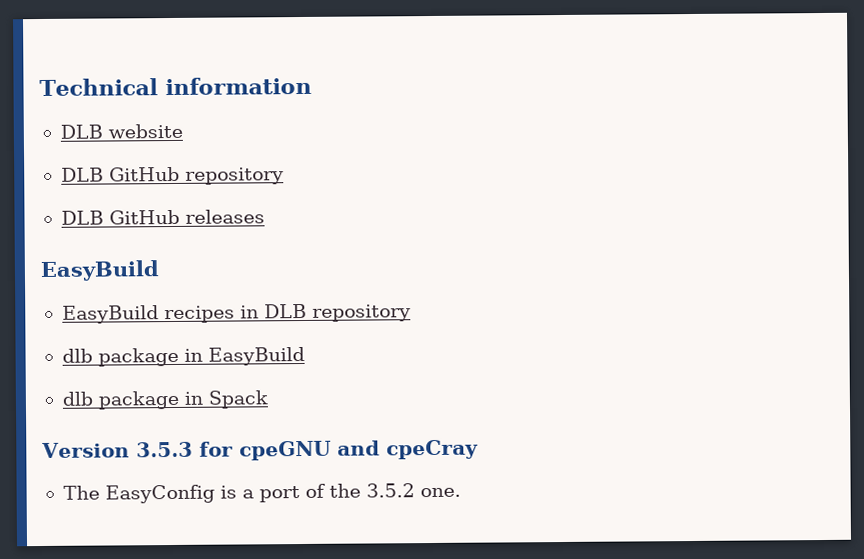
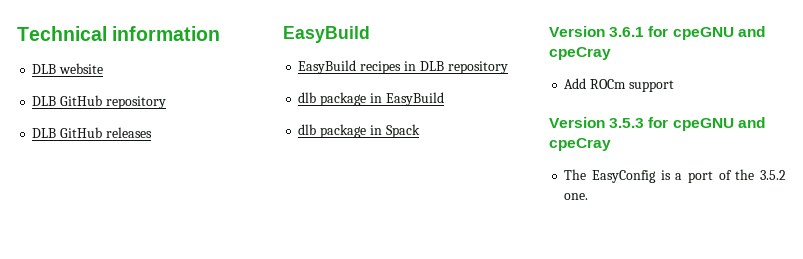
(268, 399) none -> [549,26,765,40] [549,47,611,60] [564,78,674,92] // Version 3.6.1 for cpeGNU and cpeCray // Add ROCm support

